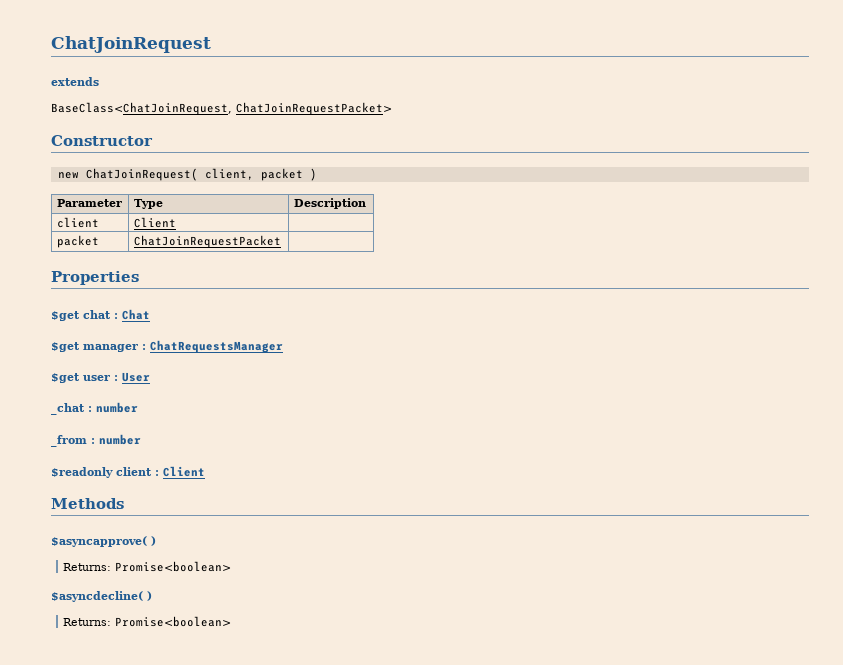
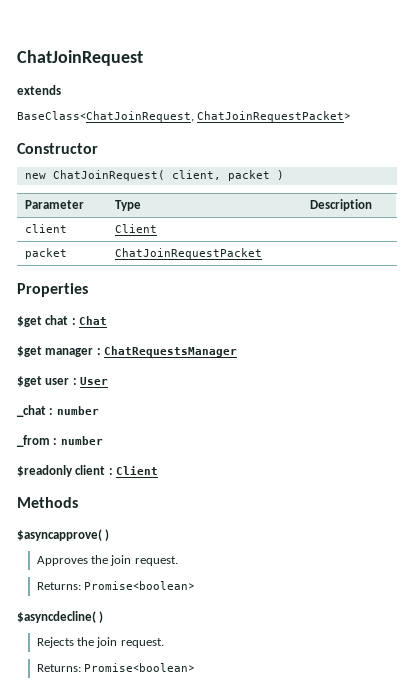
(156, 541) none -> [36,555,178,566] // Approves the join request.
(152, 596) none -> [36,637,164,648] // Rejects the join request.

